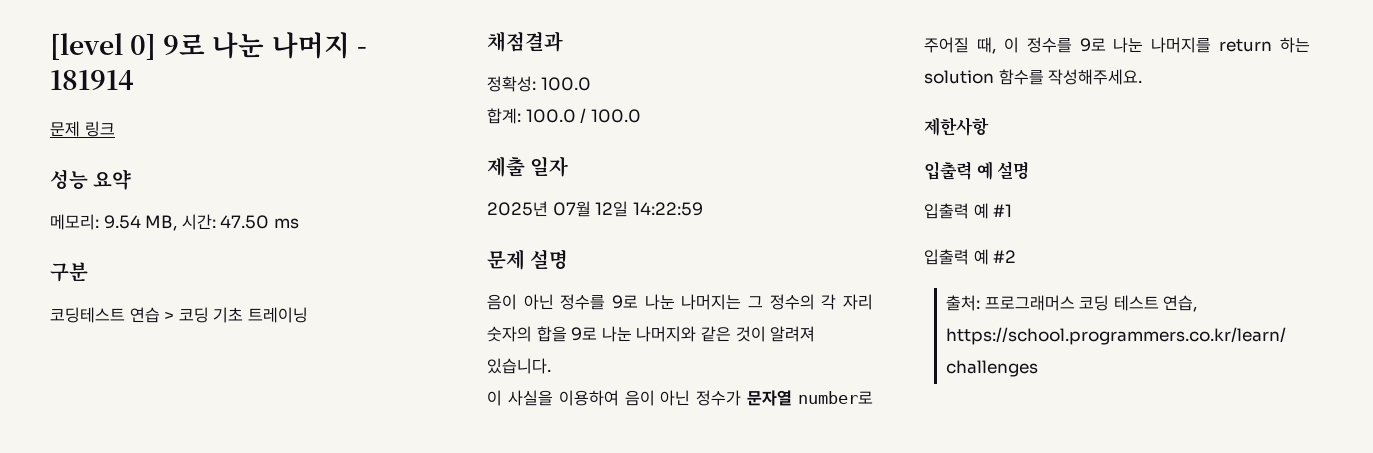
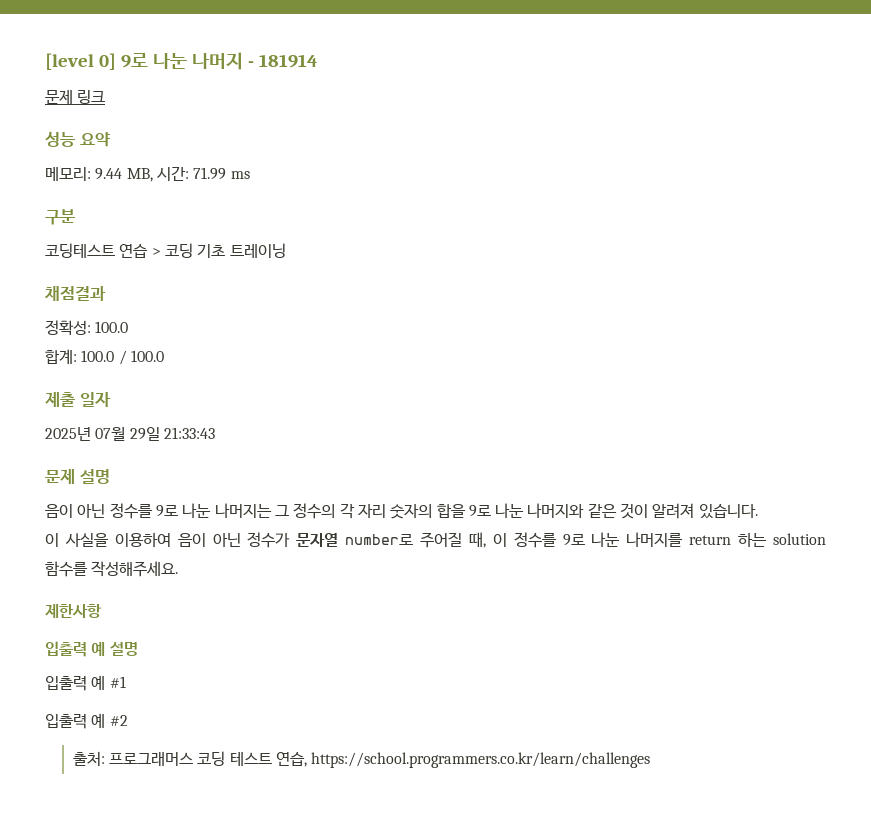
[103,215,141,229] 9.54 -> [95,168,123,180] 9.44
[220,215,270,229] 47.50 -> [193,167,227,180] 71.99
[595,201,703,217] 12일 14:22:59 -> [129,427,215,441] 29일 21:33:43

